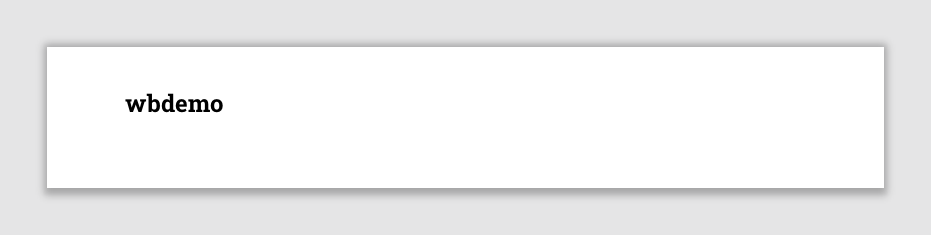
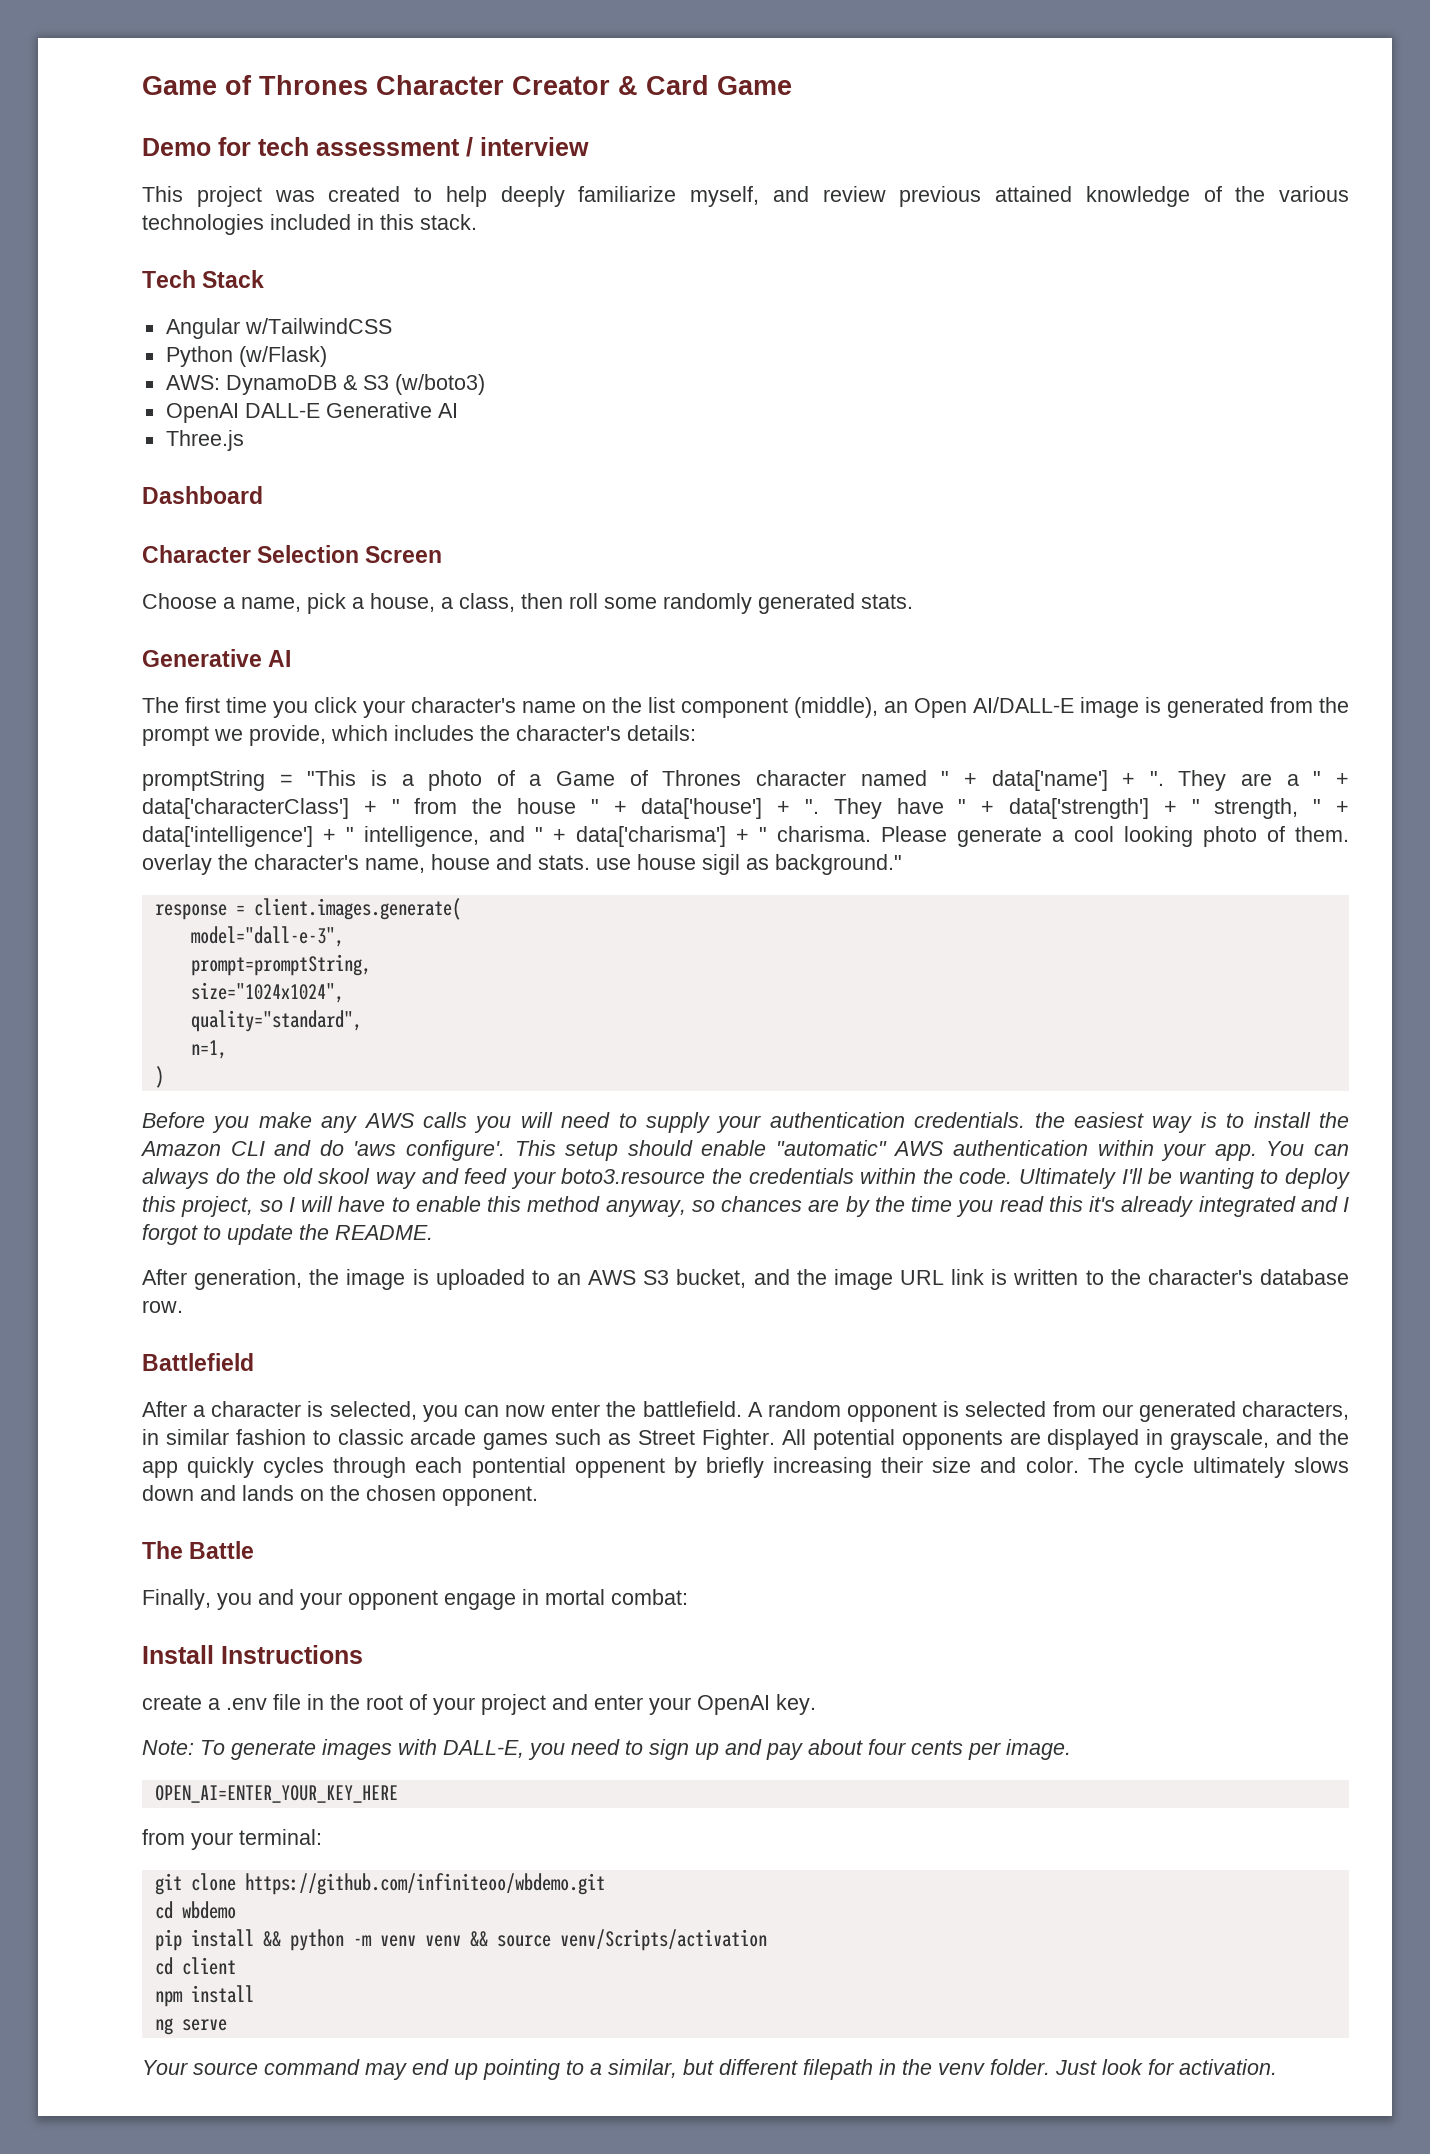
[125,93,223,113] wbdemo -> [142,75,792,95] [142,137,589,157] [142,186,1349,207] [142,214,477,235] [142,270,265,288] [165,318,392,339] [165,346,327,367] [165,374,485,395] [165,402,458,423] [165,430,244,451] [142,486,263,504] [142,545,443,563] [142,593,913,614] [142,649,292,667] [142,697,1349,718] [142,725,696,746] [142,770,1350,791] [142,798,1349,819] [142,826,1349,847] [142,854,902,875] [154,898,461,920] [190,926,344,947] [190,954,371,976] [190,982,344,1003] [190,1010,362,1032] [190,1040,227,1059] [154,1066,164,1088] [142,1112,1349,1133] [140,1140,1349,1161] [142,1168,1350,1189] [142,1196,1349,1217] [142,1224,433,1245] [142,1269,1349,1290] [142,1300,183,1313] [142,1353,254,1371] [142,1401,1349,1422] [142,1429,1350,1450] [142,1457,1349,1478] [142,1485,538,1506] [142,1541,255,1559] [142,1589,688,1610] [142,1645,363,1664] [142,1694,816,1715] [142,1739,1071,1760] [154,1785,398,1803] [142,1829,322,1850] [154,1873,605,1895] [154,1901,236,1919] [154,1929,767,1951] [154,1957,236,1975] [154,1985,254,2007] [154,2018,227,2035] [142,2059,1277,2080] Game of Thrones Character Creator & Card Game // Demo for tech assessment / interview // This project was created to help deeply familiarize myself, and review previous attained knowledge of the various technologies included in this stack. // Tech Stack // Angular w/TailwindCSS // Python (w/Flask) // AWS: DynamoDB & S3 (w/boto3) // OpenAI DALL-E Generative AI // Three.js // Dashboard // Character Selection Screen // Choose a name, pick a house, a class, then roll some randomly generated stats. // Generative AI // The first time you click your character's name on the list component (middle), an Open AI/DALL-E image is generated from the prompt we provide, which includes the character's details: // promptString = "This is a photo of a Game of Thrones character named " + data['name'] + ". They are a " + data['characterClass'] + " from the house " + data['house'] + ". They have " + data['strength'] + " strength, " + data['intelligence'] + " intelligence, and " + data['charisma'] + " charisma. Please generate a cool looking photo of them. overlay the character's name, house and stats. use house sigil as background." // response = client.images.generate( // model="dall-e-3", // prompt=promptString, // size="1024x1024", // quality="standard", // n=1, // ) // Before you make any AWS calls you will need to supply your authentication credentials. the easiest way is to install the Amazon CLI and do 'aws configure'. This setup should enable "automatic" AWS authentication within your app. You can always do the old skool way and feed your boto3.resource the credentials within the code. Ultimately I'll be wanting to deploy this project, so I will have to enable this method anyway, so chances are by the time you read this it's already integrated and I forgot to update the README. // After generation, the image is uploaded to an AWS S3 bucket, and the image URL link is written to the character's database row. // Battlefield // After a character is selected, you can now enter the battlefield. A random opponent is selected from our generated characters, in similar fashion to classic arcade games such as Street Fighter. All potential opponents are displayed in grayscale, and the app quickly cycles through each pontential oppenent by briefly increasing their size and color. The cycle ultimately slows down and lands on the chosen opponent. // The Battle // Finally, you and your opponent engage in mortal combat: // Install Instructions // create a .env file in the root of your project and enter your OpenAI key. // Note: To generate images with DALL-E, you need to sign up and pay about four cents per image. // OPEN_AI=ENTER_YOUR_KEY_HERE // from your terminal: // git clone https://github.com/infiniteoo/wbdemo.git // cd wbdemo // pip install && python -m venv venv && source venv/Scripts/activation // cd client // npm install // ng serve // Your source command may end up pointing to a similar, but different filepath in the venv folder. Just look for activation.

